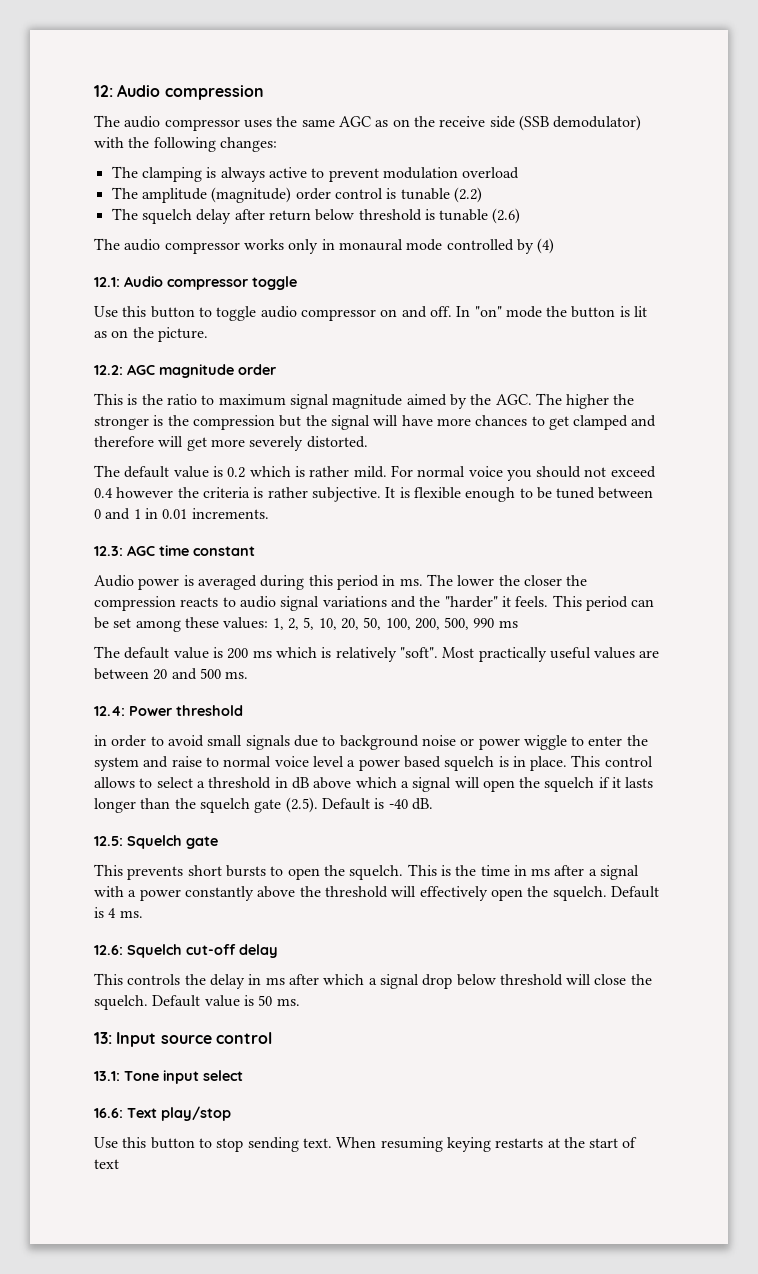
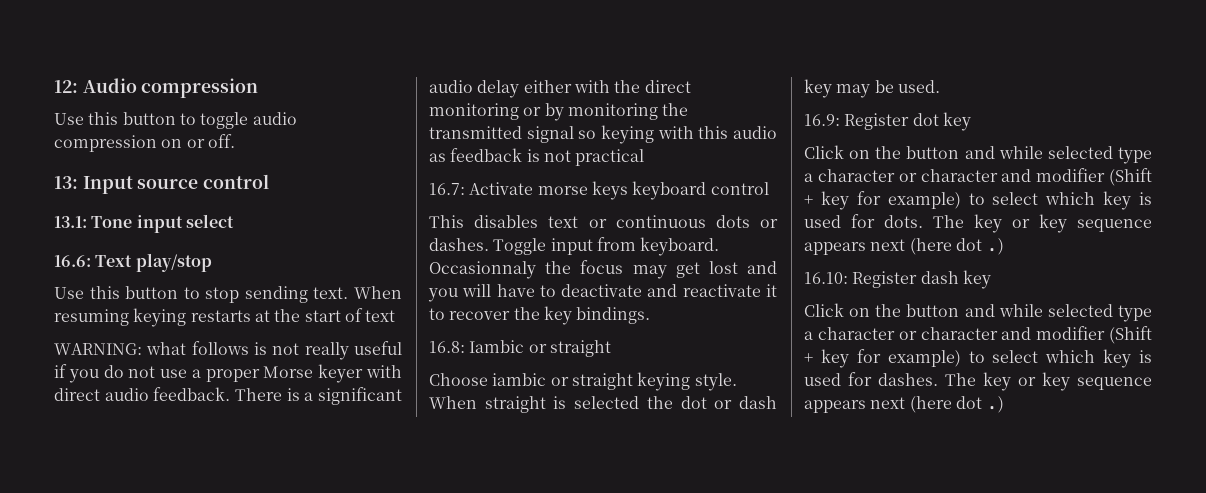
[94,115,642,131] [94,137,277,152] [111,166,520,182] [111,187,482,203] [111,208,521,224] [94,238,555,254] [94,276,297,290] // The audio compressor uses the same AGC as on the receive side (SSB demodulator) with the following changes: // The clamping is always active to prevent modulation overload // The amplitude (magnitude) order control is tunable (2.2) // The squelch delay after return below threshold is tunable (2.6) // The audio compressor works only in monaural mode controlled by (4) // 12.1: Audio compressor toggle -> (259, 88) none
[300,306,648,321] [94,327,208,342] [94,364,276,378] [94,393,635,409] [94,415,657,430] [94,436,368,451] [94,465,656,481] [94,487,654,502] [94,508,269,520] [94,545,255,556] [94,574,588,590] [94,595,655,611] [94,617,518,632] [94,646,660,662] [94,668,249,680] [94,705,243,716] [94,735,648,750] [94,755,653,771] [94,777,654,792] [94,797,433,813] [94,835,218,849] [94,864,640,880] [94,886,659,901] [94,907,143,918] [94,944,278,958] [94,973,652,989] [94,995,300,1010] compressor on and off. In "on" mode the button is lit as on the picture. // 12.2: AGC magnitude order // This is the ratio to maximum signal magnitude aimed by the AGC. The higher the stronger is the compression but the signal will have more chances to get clamped and therefore will get more severely distorted. // The default value is 0.2 which is rather mild. For normal voice you should not exceed 0.4 however the criteria is rather subjective. It is flexible enough to be tuned between 0 and 1 in 0.01 increments. // 12.3: AGC time constant // Audio power is averaged during this period in ms. The lower the closer the compression reacts to audio signal variations and the "harder" it feels. This period can be set among these values: 1, 2, 5, 10, 20, 50, 100, 200, 500, 990 ms // The default value is 200 ms which is relatively "soft". Most practically useful values are between 20 and 500 ms. // 12.4: Power threshold // in order to avoid small signals due to background noise or power wiggle to enter the system and raise to normal voice level a power based squelch is in place. This control allows to select a threshold in dB above which a signal will open the squelch if it lasts longer than the squelch gate (2.5). Default is -40 dB. // 12.5: Squelch gate // This prevents short bursts to open the squelch. This is the time in ms after a signal with a power constantly above the threshold will effectively open the squelch. Default is 4 ms. // 12.6: Squelch cut-off delay // This controls the delay in ms after which a signal drop below threshold will close the squelch. Default value is 50 ms. -> [54,134,235,152] compression on or off.
(119, 1164) none -> [54,341,402,360] [54,364,402,383] [54,387,403,405] [429,80,691,98] [429,103,689,121] [429,125,777,144] [429,148,645,166] [429,181,769,200] [429,215,779,228] [429,237,720,256] [429,260,777,279] [428,284,777,302] [429,306,651,325] [429,340,611,357] [429,372,737,391] [429,396,777,413] [804,79,940,98] [804,112,971,131] [804,145,1152,164] [804,168,1152,186] [804,191,1152,210] [804,214,1152,233] [804,238,1005,255] [804,270,991,289] [804,303,1152,322] [804,326,1152,344] [804,349,1152,368] [804,372,1152,391] [804,396,1005,413] // WARNING: what follows is not really useful if you do not use a proper Morse keyer with direct audio feedback. There is a significant audio delay either with the direct monitoring or by monitoring the transmitted signal so keying with this audio as feedback is not practical // 16.7: Activate morse keys keyboard control // This disables text or continuous dots or dashes. Toggle input from keyboard. Occasionnaly the focus may get lost and you will have to deactivate and reactivate it to recover the key bindings. // 16.8: Iambic or straight // Choose iambic or straight keying style. When straight is selected the dot or dash key may be used. // 16.9: Register dot key // Click on the button and while selected type a character or character and modifier (Shift + key for example) to select which key is used for dots. The key or key sequence appears next (here dot .) // 16.10: Register dash key // Click on the button and while selected type a character or character and modifier (Shift + key for example) to select which key is used for dashes. The key or key sequence appears next (here dot .)

